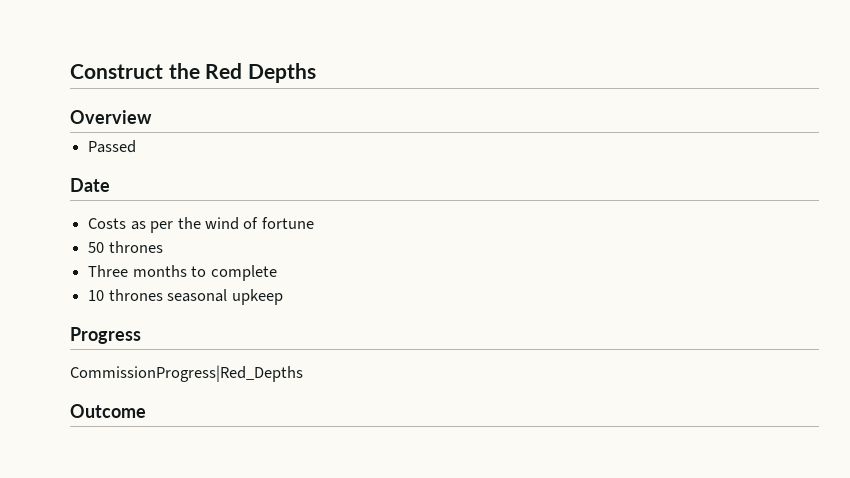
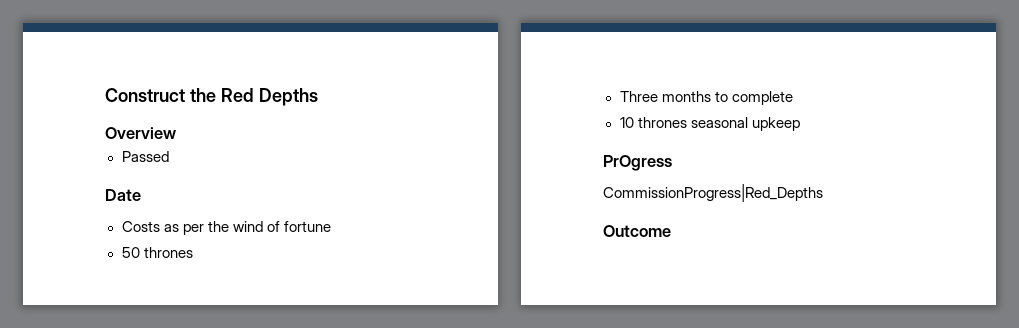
[70,327,141,344] Progress -> [603,155,672,171] PrOgress

